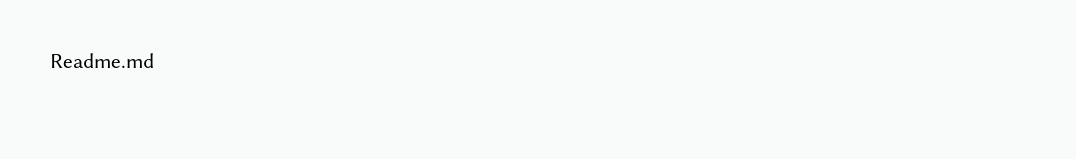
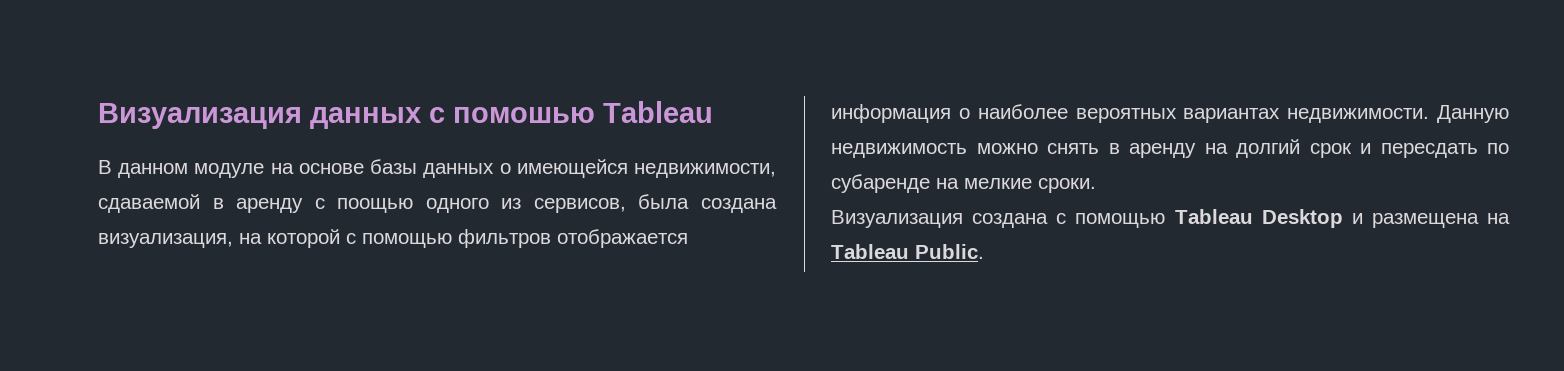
[50,53,154,68] Readme.md -> [98,101,713,129] [98,159,776,178] [98,194,777,213] [98,229,688,248] [831,104,1509,123] [831,139,1509,158] [831,174,1096,193] [831,209,1510,228] [831,244,984,259] Визуализация данных с помошью Tableau // В данном модуле на основе базы данных о имеющейся недвижимости, сдаваемой в аренду с поощью одного из сервисов, была создана визуализация, на которой с помощью фильтров отображается информация о наиболее вероятных вариантах недвижимости. Данную недвижимость можно снять в аренду на долгий срок и пересдать по субаренде на мелкие сроки. // Визуализация создана с помощью Tableau Desktop и размещена на Tableau Public.

